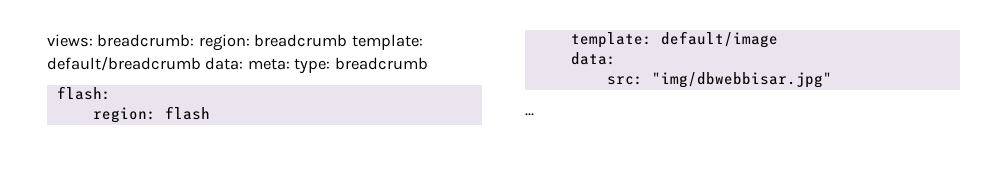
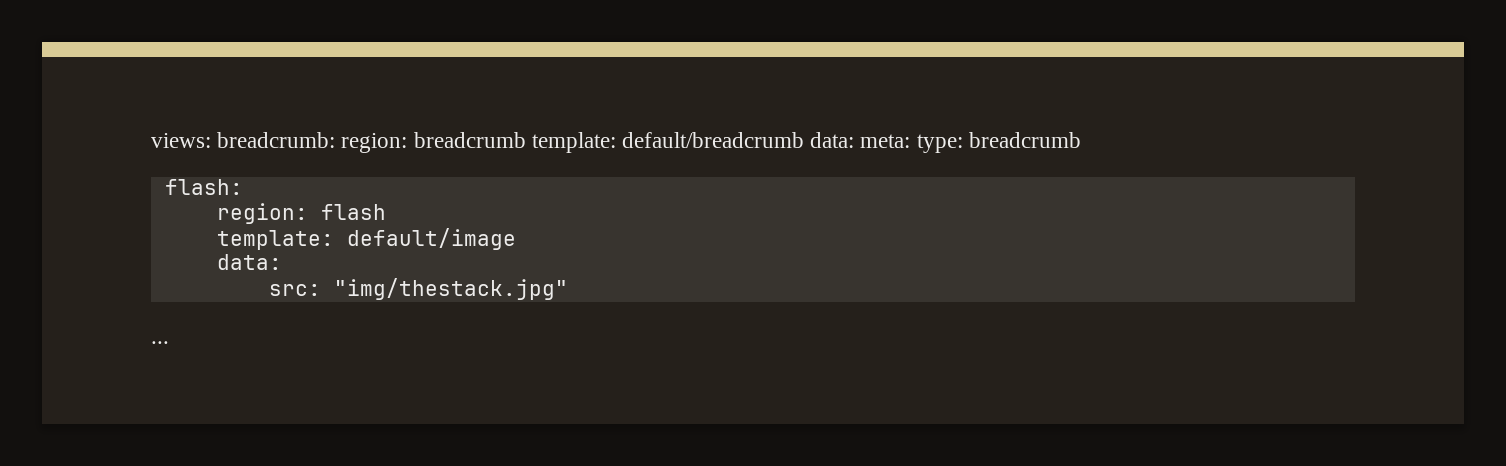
[651,72,832,88] "img/dbwebbisar.jpg" -> [333,278,568,300] "img/thestack.jpg"

